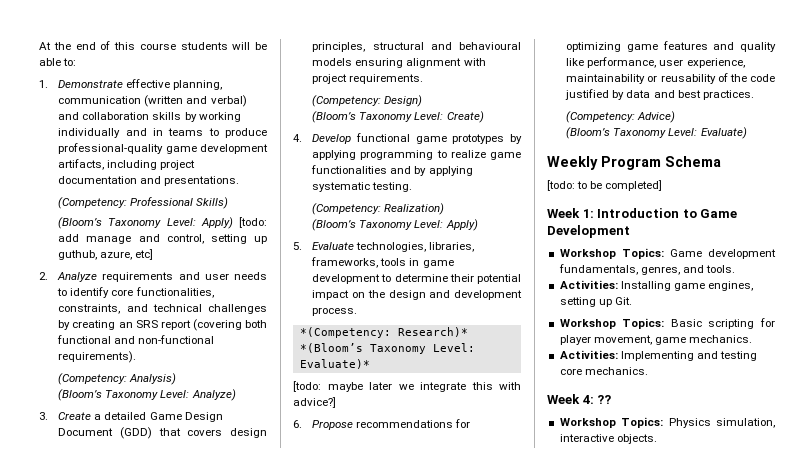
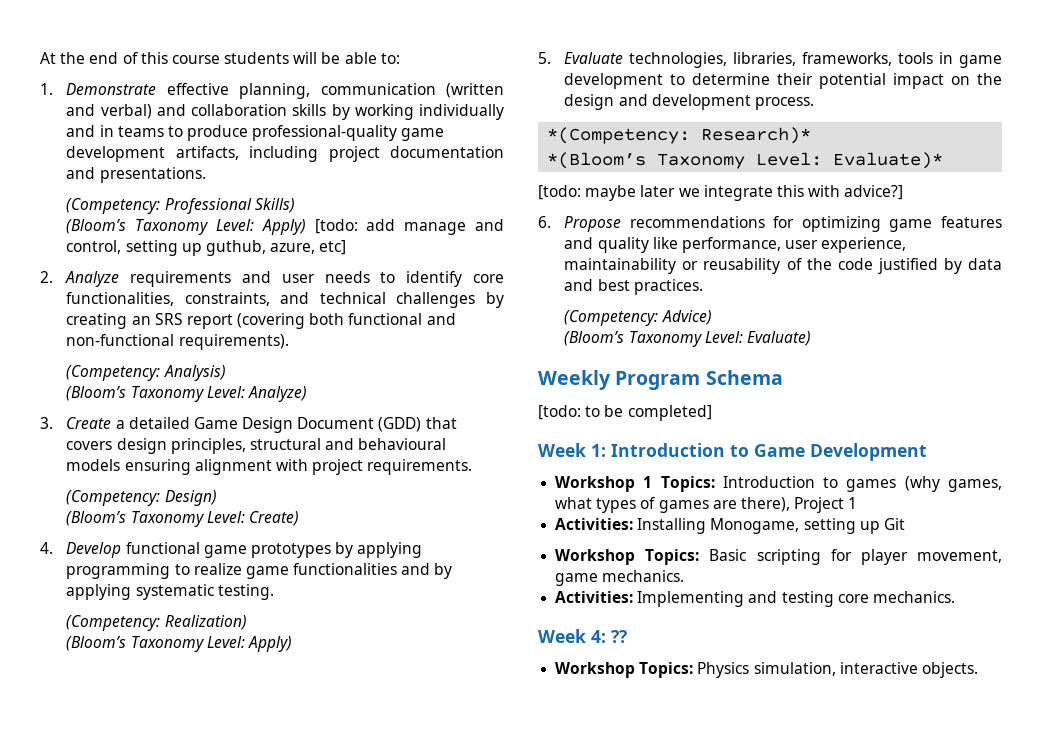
[621,248,776,259] [558,264,735,275] Topics: Game development fundamentals, genres, and tools. -> [643,476,1002,492] [555,497,858,513] 1 Topics: Introduction to games (why games, what types of games are there), Project 1
[673,281,753,291] [559,297,632,307] game engines, setting up Git. -> [710,518,905,534] Monogame, setting up Git

